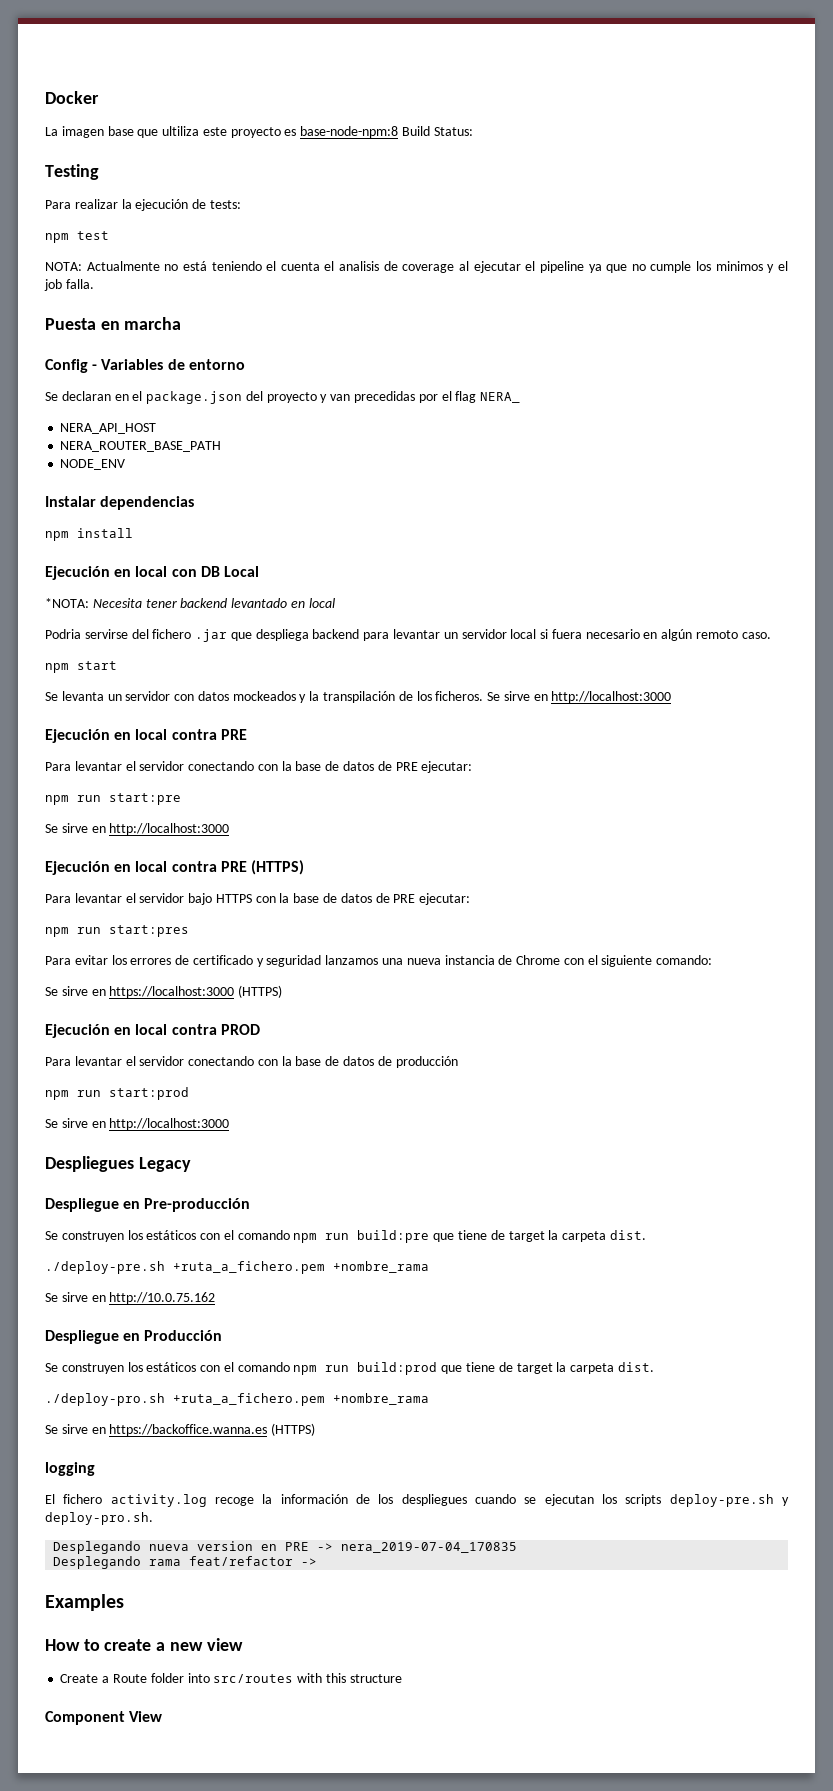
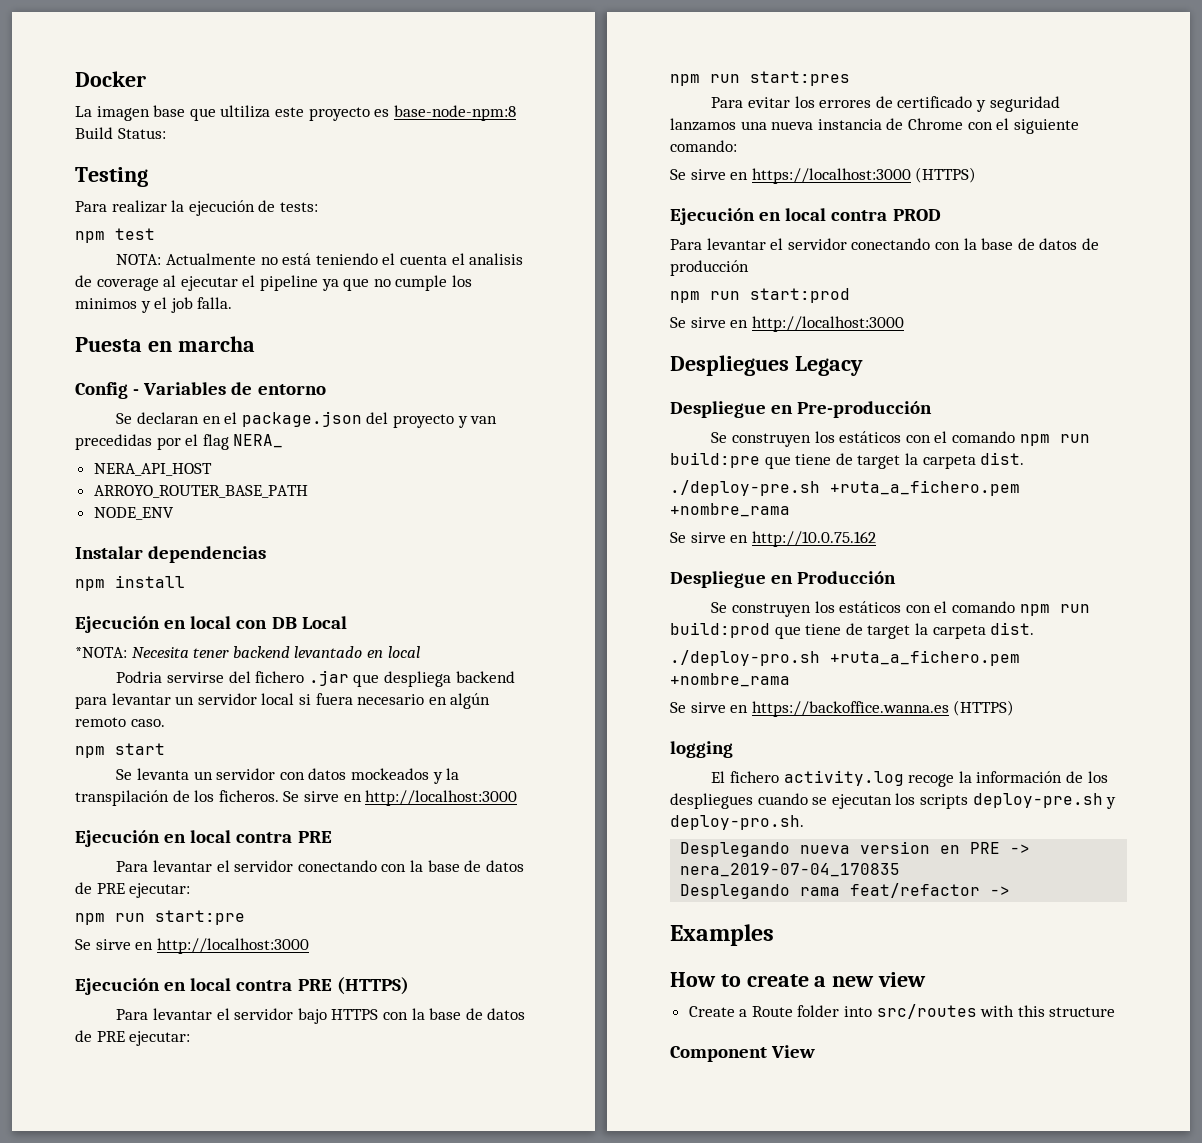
[60,441,222,452] NERA_ROUTER_BASE_PATH -> [93,485,308,498] ARROYO_ROUTER_BASE_PATH

